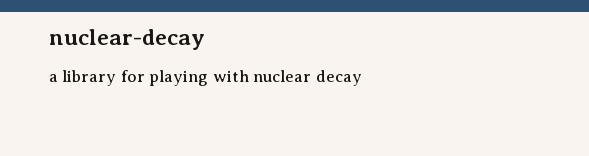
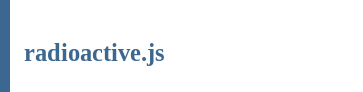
[49,29,205,50] [49,70,362,86] nuclear-decay // a library for playing with nuclear decay -> [24,43,165,66] radioactive.js

